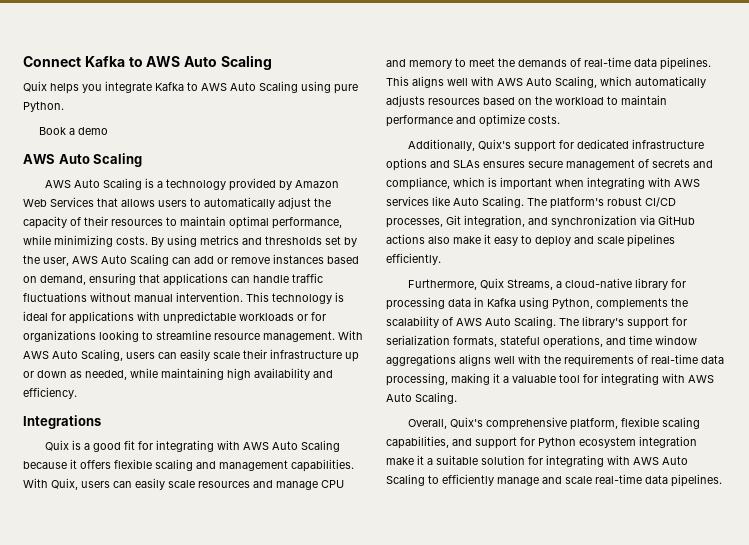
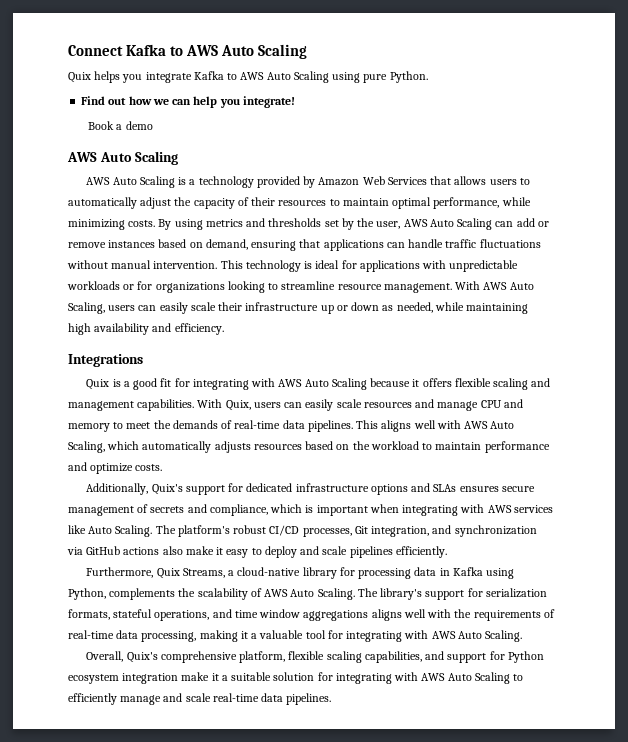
(64, 106) none -> [81,96,295,108] // Find out how we can help you integrate!

